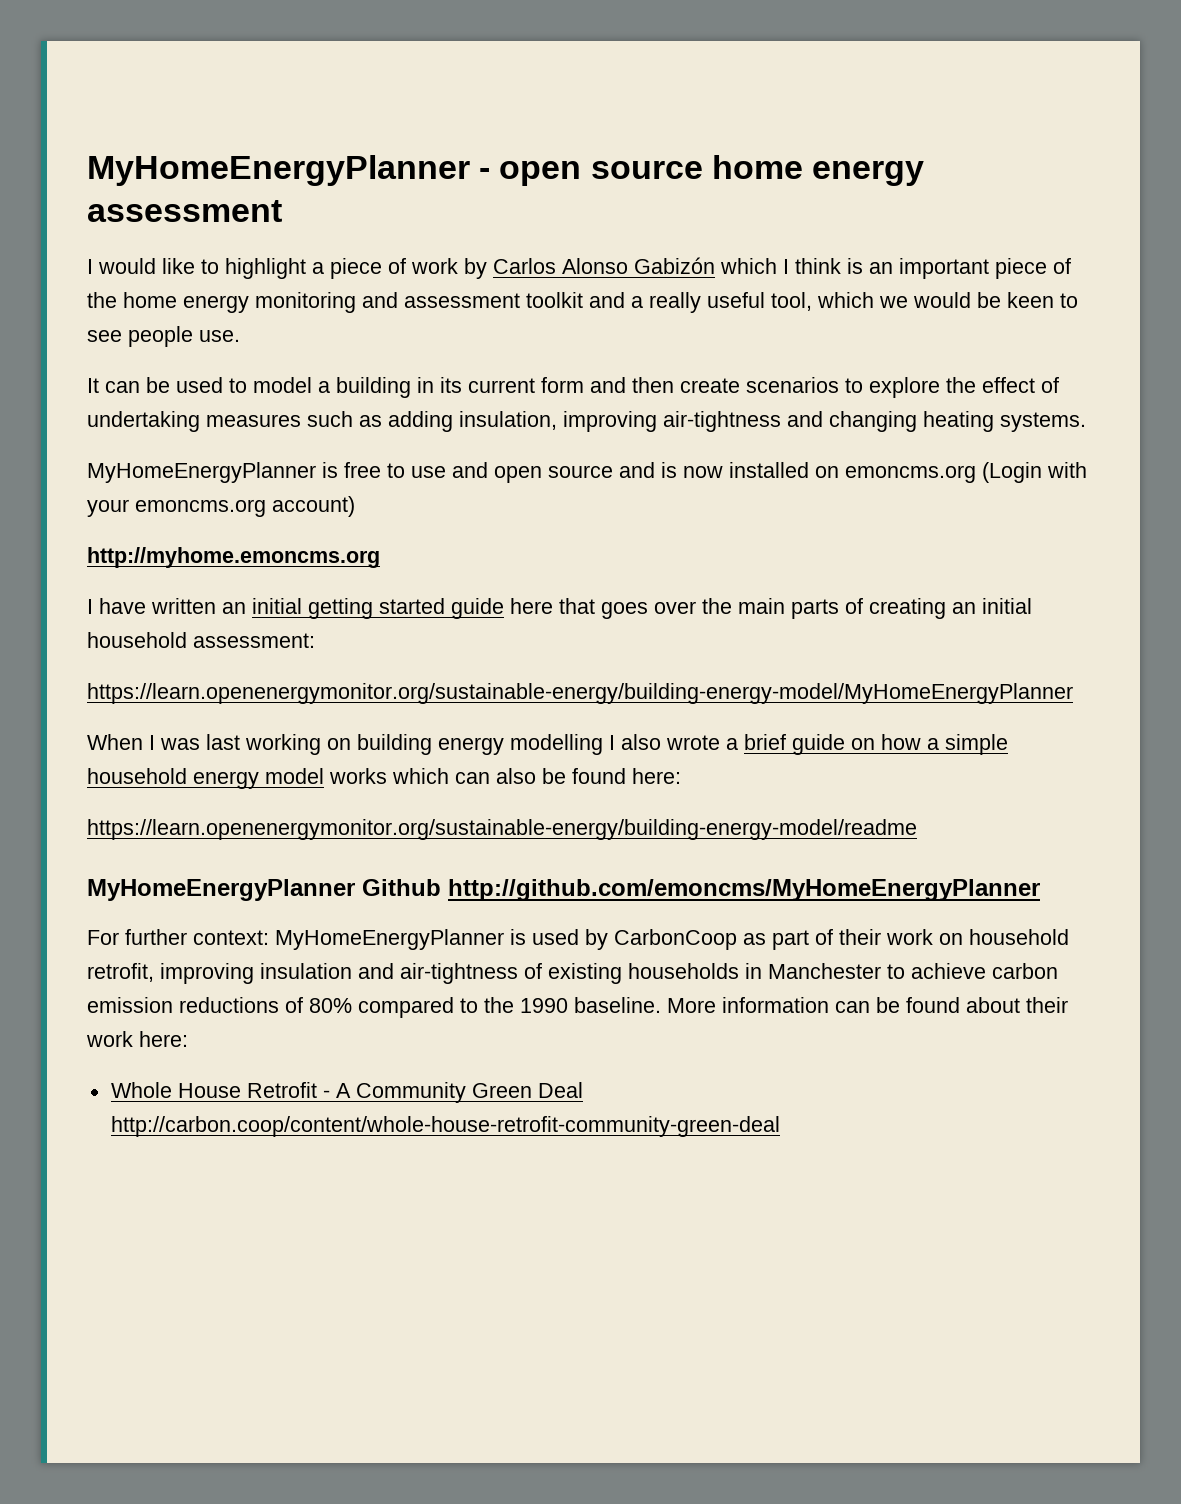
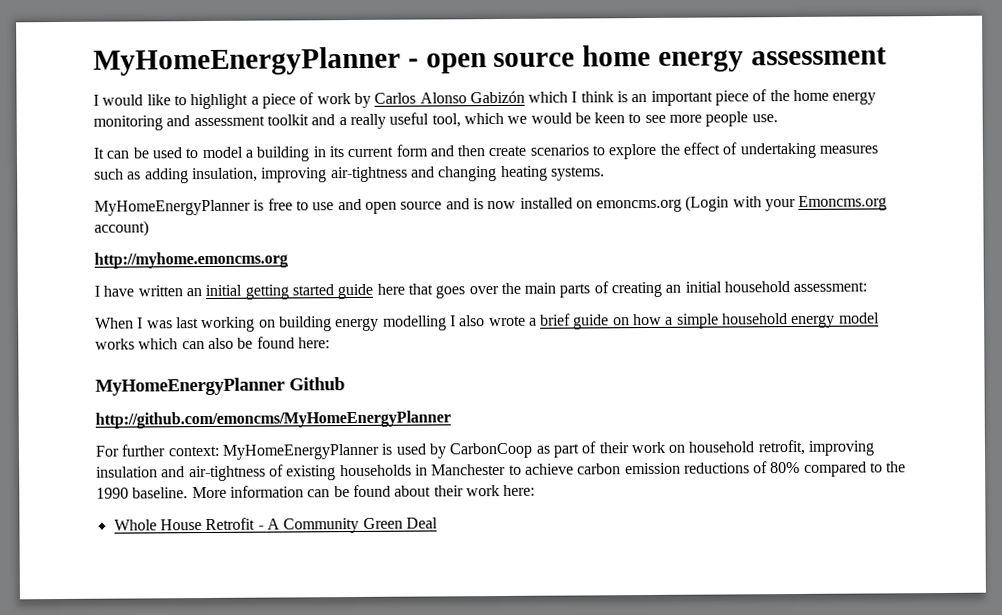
(122, 336) none -> [669,114,703,123] more
[135,499,266,517] emoncms.org -> [798,195,888,211] Emoncms.org
[87,683,1073,704] // https://learn.openenergymonitor.org/sustainable-energy/building-energy-model/MyHomeEnergyPlanner -> (868, 287) none
[87,819,917,840] // https://learn.openenergymonitor.org/sustainable-energy/building-energy-model/readme -> (330, 343) none
(441, 887) none -> (345, 384) //
[110,1116,780,1137] http://carbon.coop/content/whole-house-retrofit-community-green-deal -> (438, 523) none

